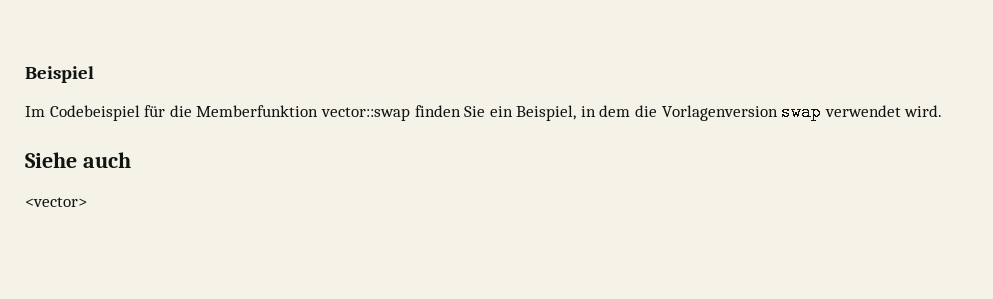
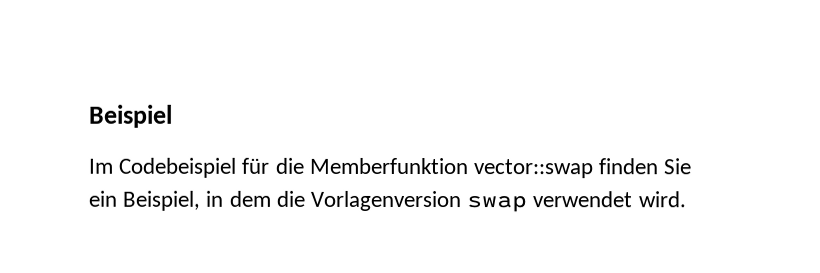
[25,152,131,168] [25,197,87,207] // Siehe auch // <vector> -> (686, 199) none

